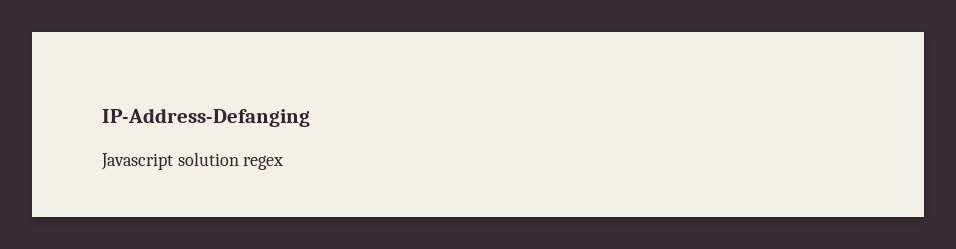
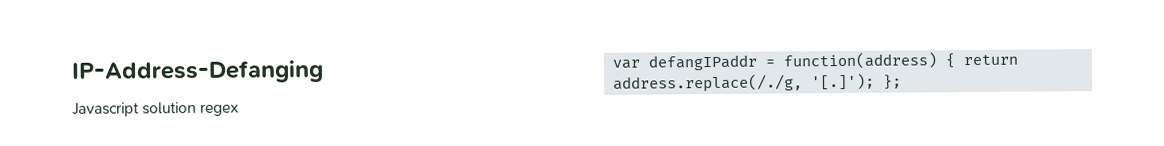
(284, 162) none -> [612,52,1019,71] [613,73,903,93] // var defangIPaddr = function(address) { return address.replace(/./g, '[.]'); };

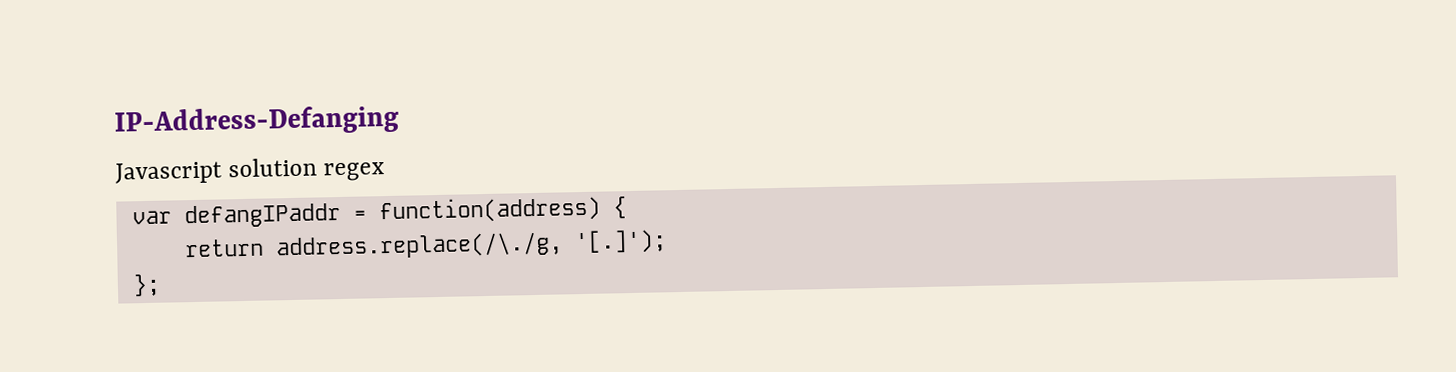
[963,54,1019,66] [613,74,804,93] return address.replace(/./g, -> [184,231,563,261] // return address.replace(/\./g,
(876, 82) none -> (667, 242) //

